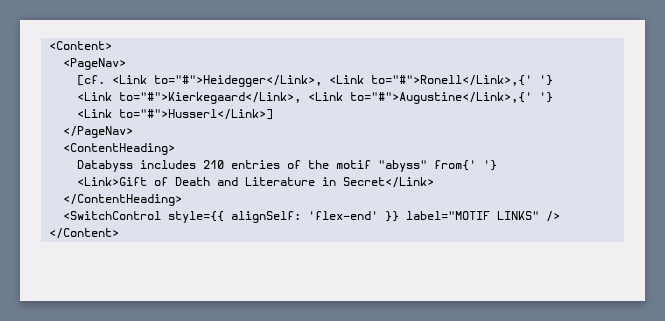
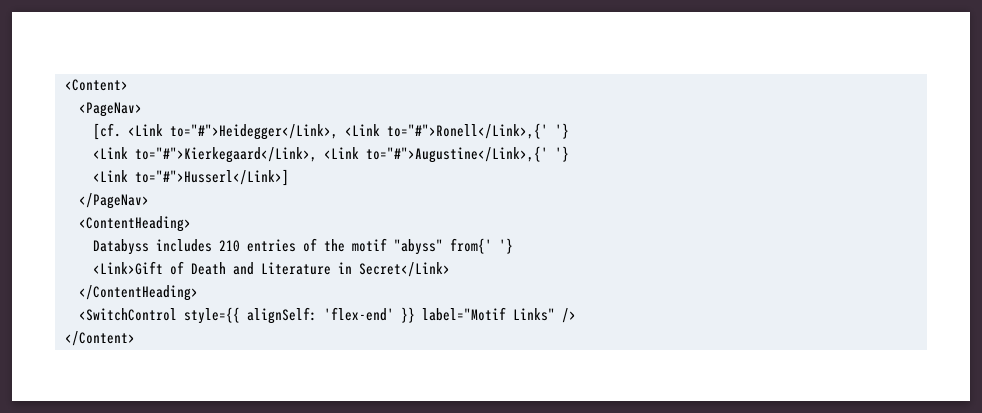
[406,211,540,220] label="MOTIF LINKS" -> [421,307,555,321] label="Motif Links"

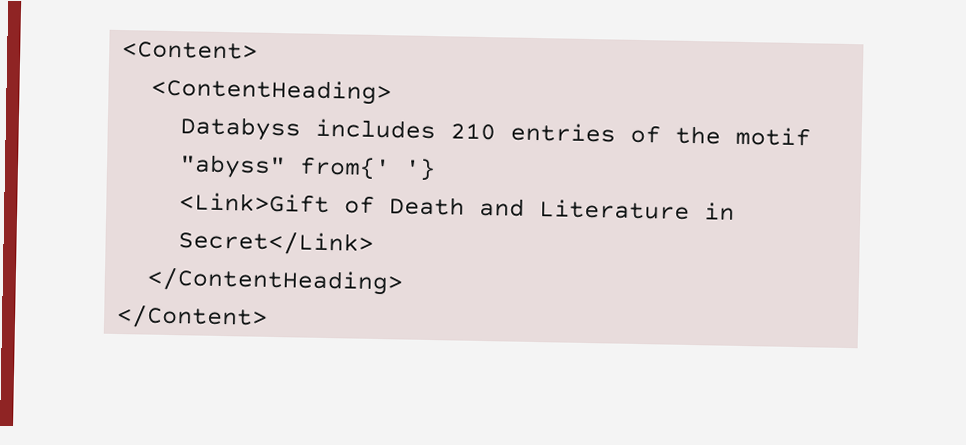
[78,102,142,117] [92,123,569,140] [92,146,569,163] [92,169,289,186] [78,193,149,209] // <PageNav> // [cf. <Link to="#">Heidegger</Link>, <Link to="#">Ronell</Link>,{' '} // <Link to="#">Kierkegaard</Link>, <Link to="#">Augustine</Link>,{' '} // <Link to="#">Husserl</Link>] // </PageNav> -> (258, 50) none
[78,307,576,324] // <SwitchControl style={{ alignSelf: 'flex-end' }} label="Motif Links" /> -> (404, 281) none

